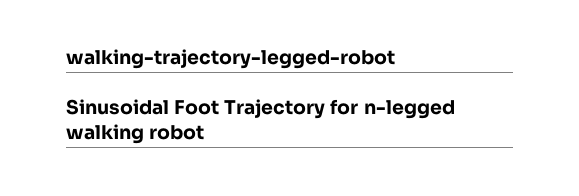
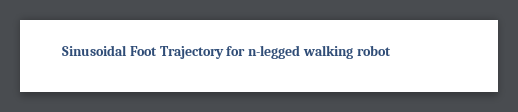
[66,49,395,69] walking-trajectory-legged-robot // -> (62, 50) none

